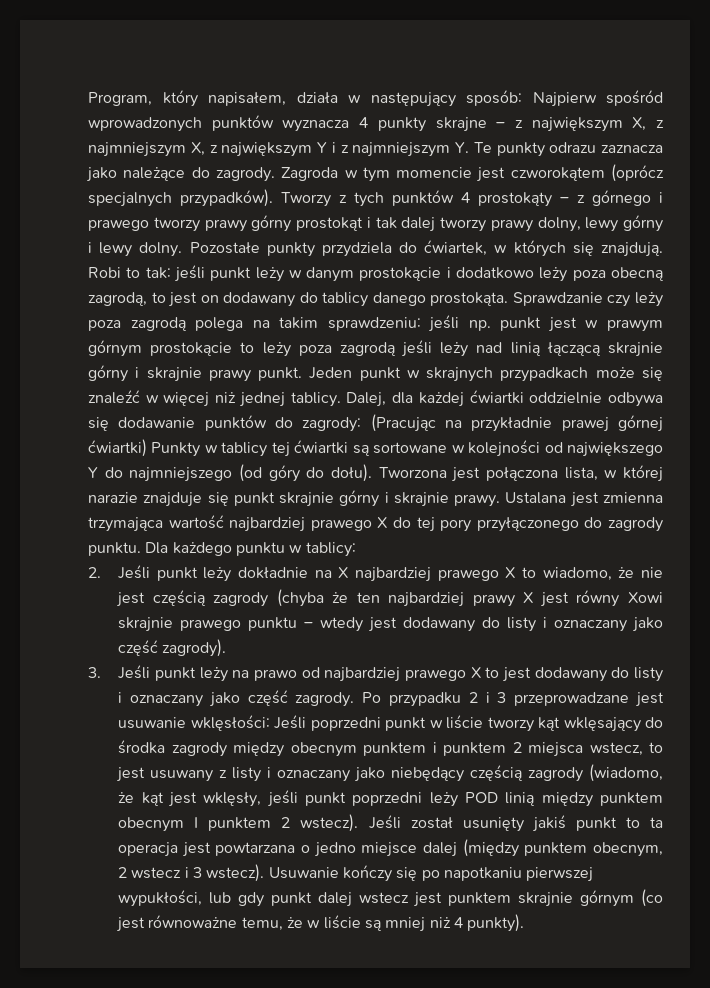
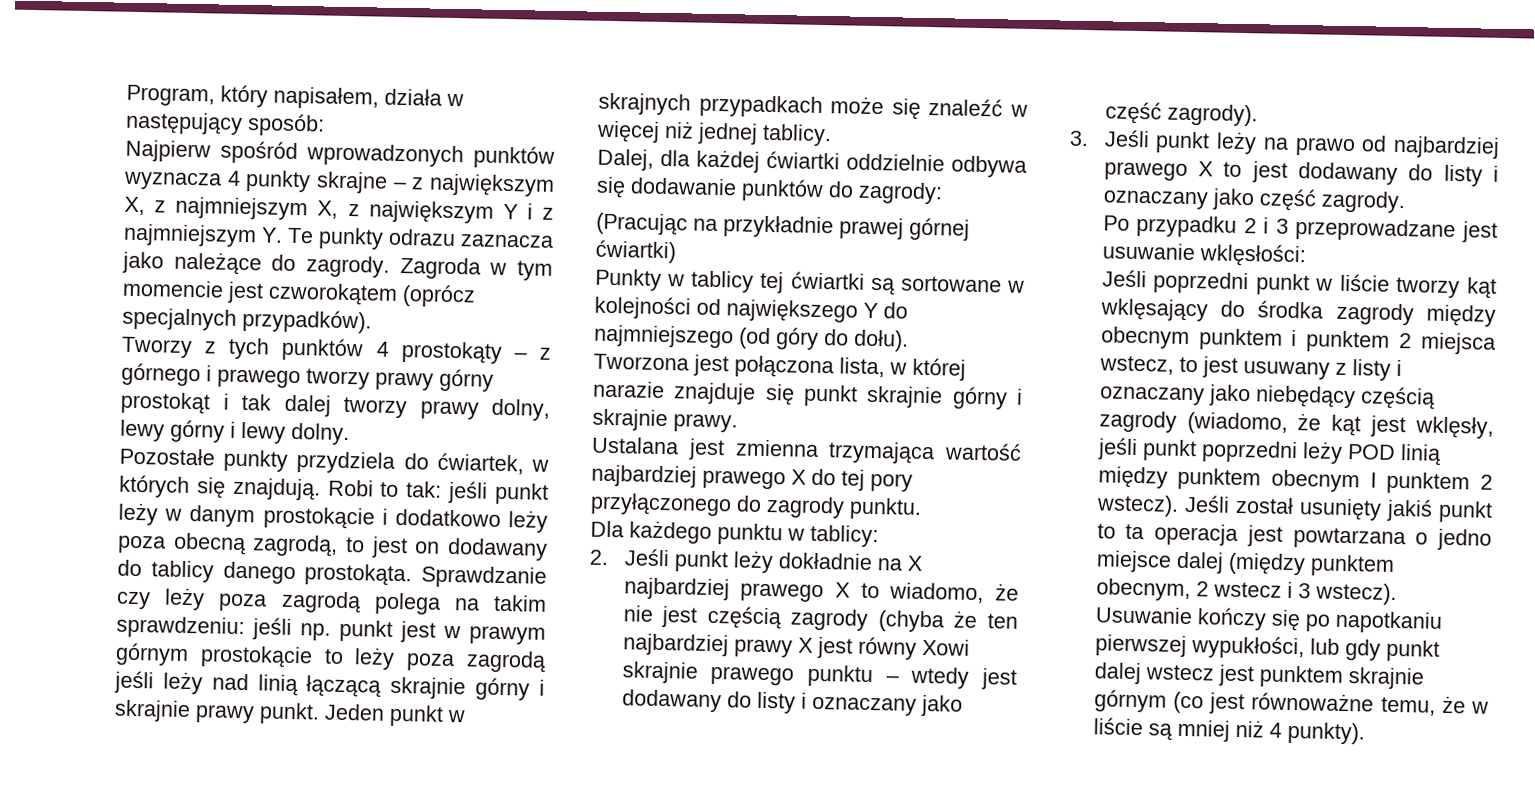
(522, 98) none -> (325, 125) //
(273, 198) none -> (372, 321) //
(183, 249) none -> (350, 434) //
(341, 399) none -> (832, 135) //
(362, 424) none -> (943, 193) //
(147, 448) none -> (676, 251) //
(372, 473) none -> (909, 340) //
(501, 500) none -> (738, 423) //
(141, 549) none -> (922, 508) //
(355, 699) none -> (1406, 202) //
(270, 723) none -> (1307, 255) //

